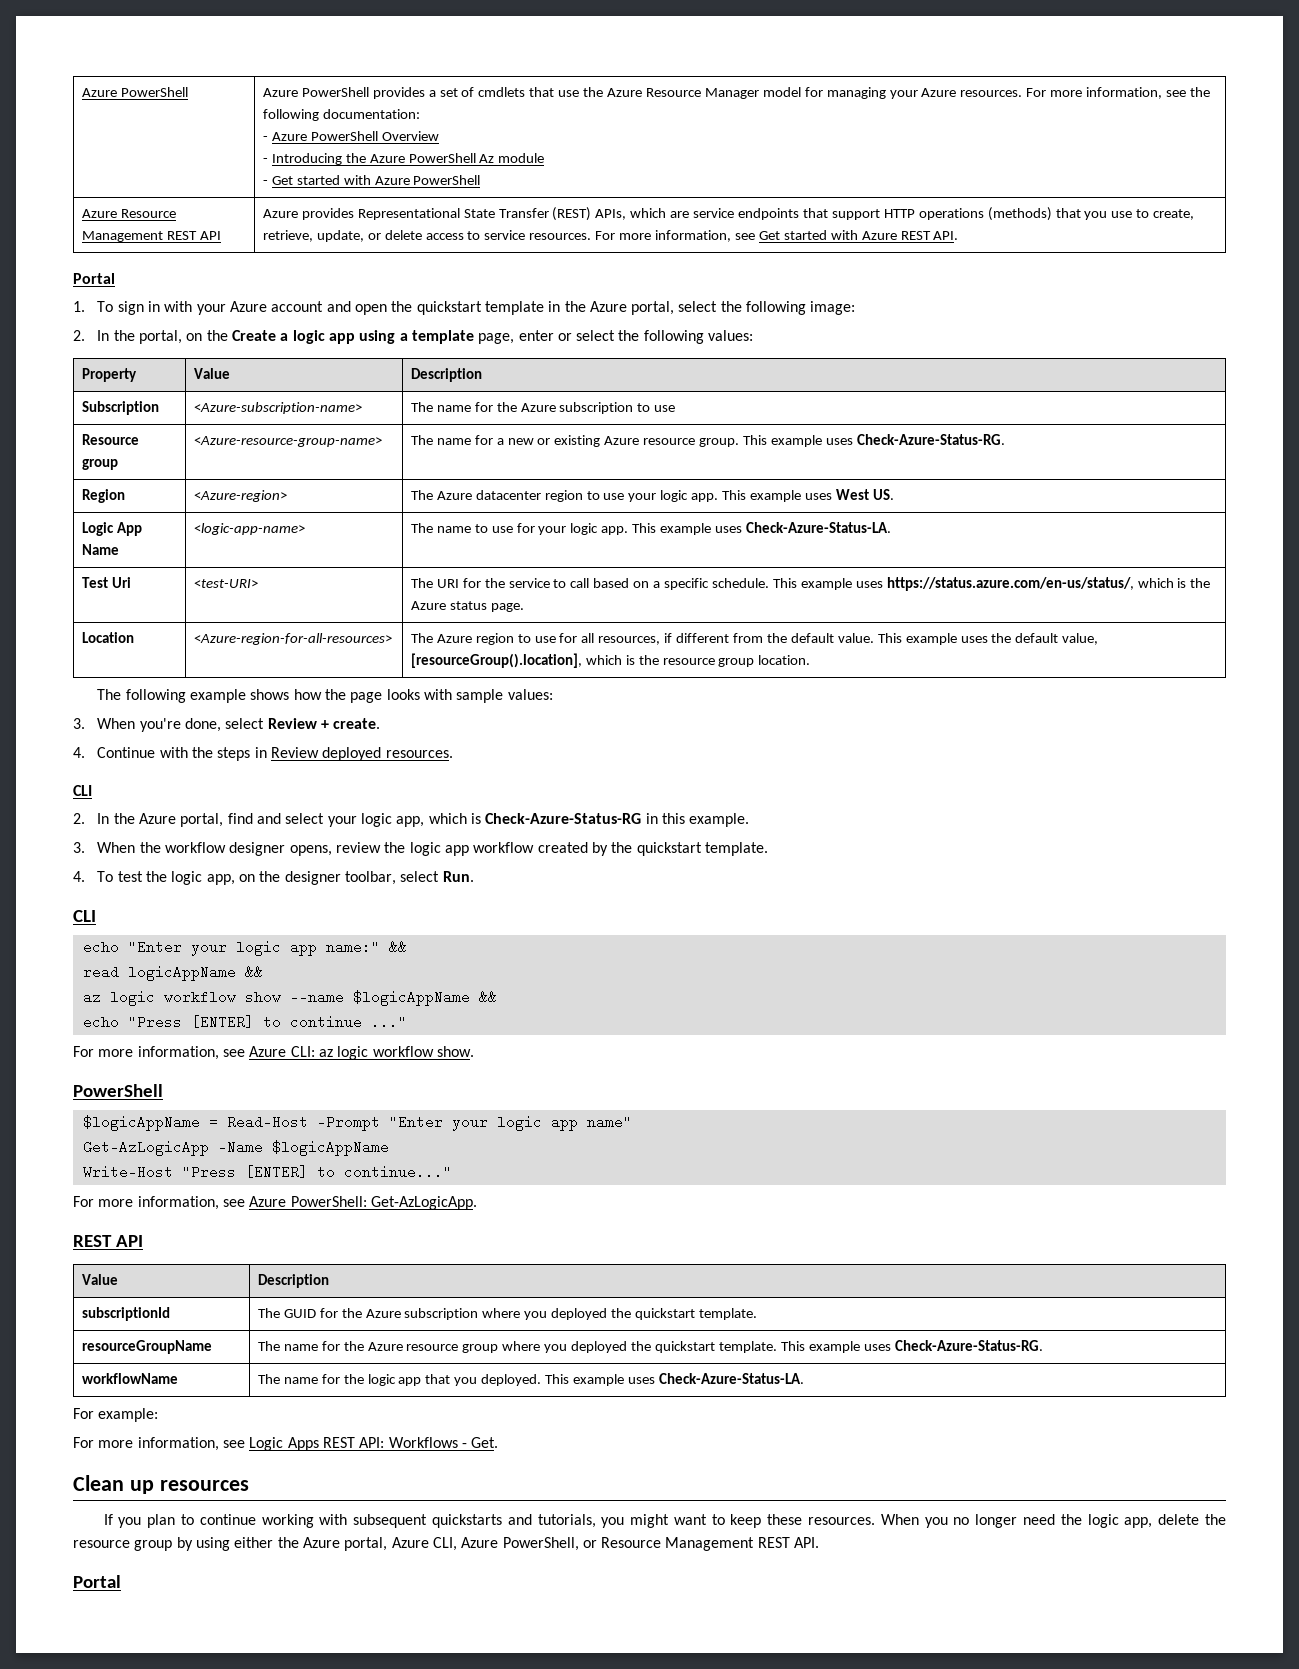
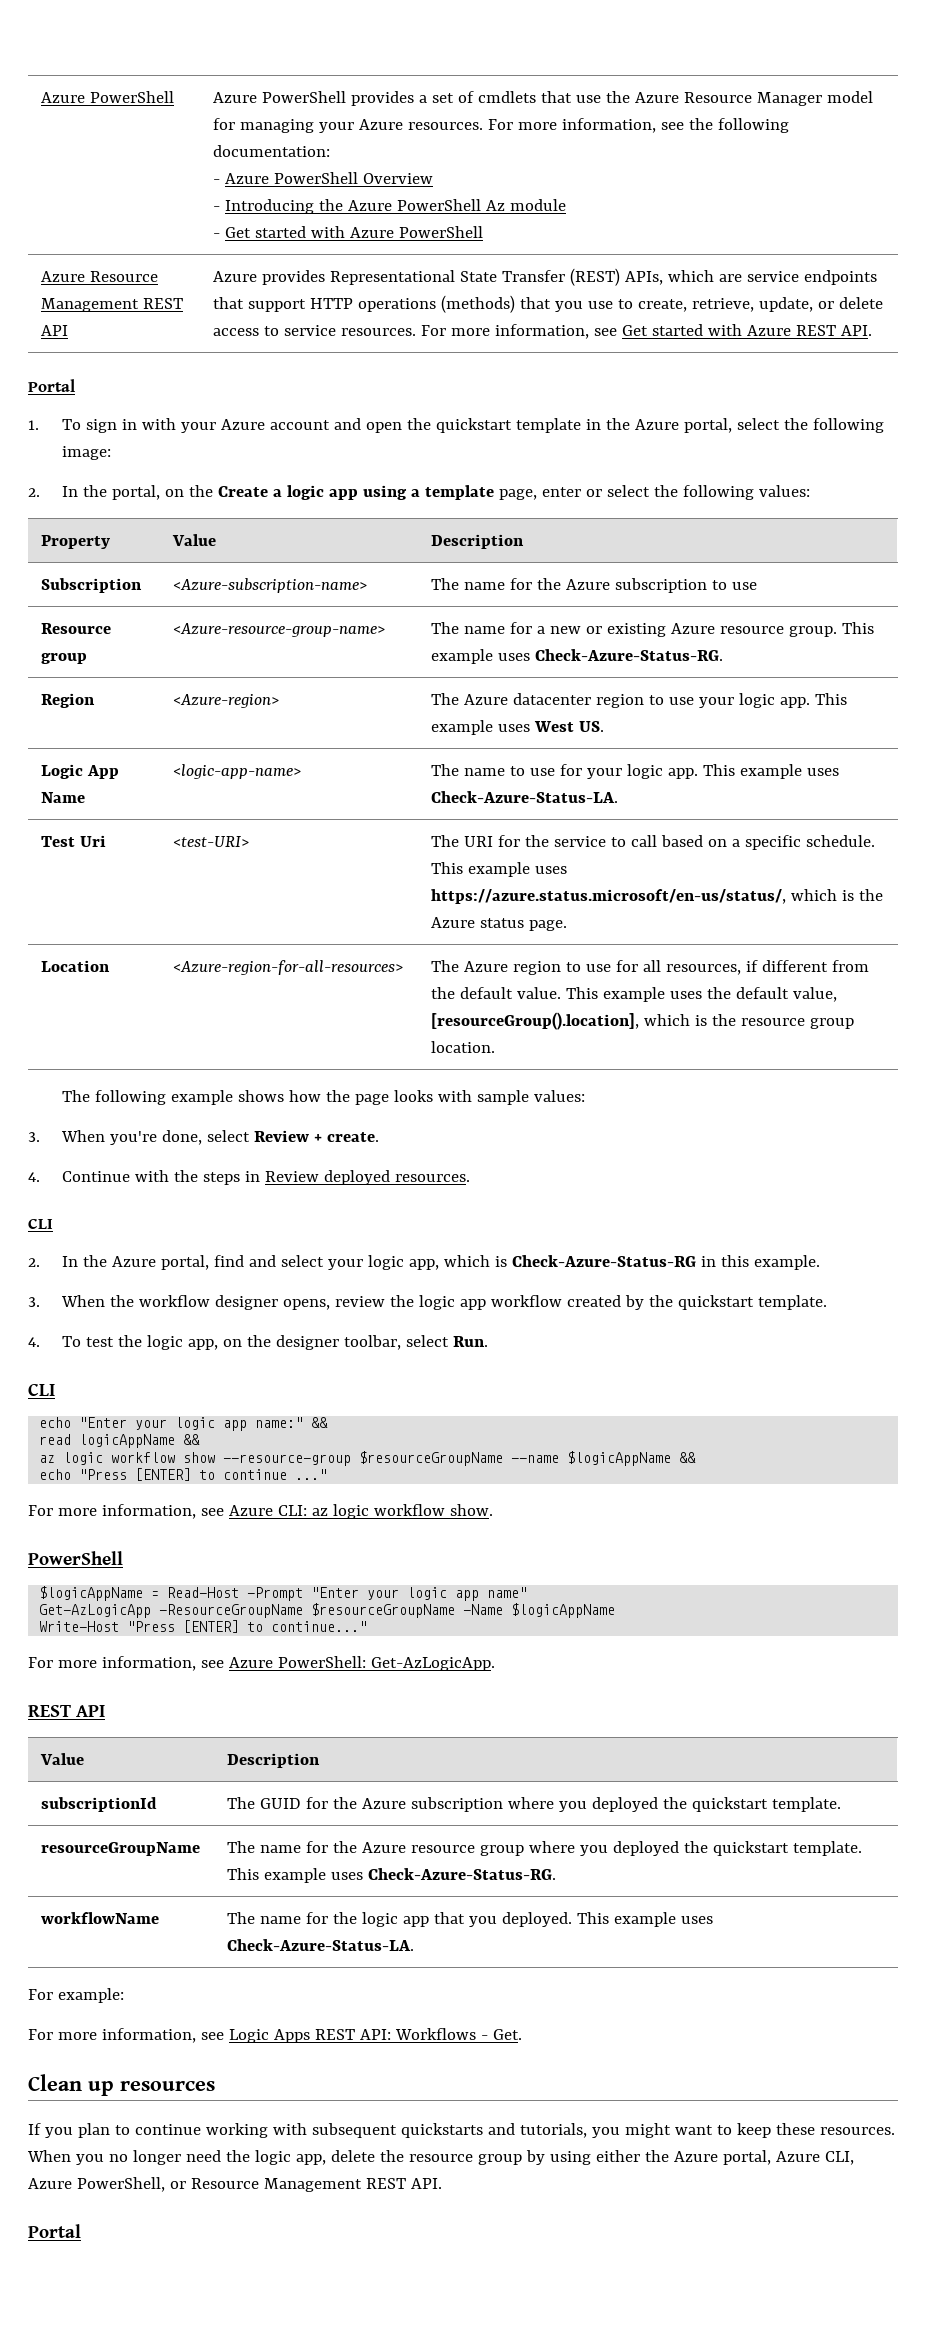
[886,577,1134,591] https://status.azure.com/en-us/status/, -> [431,889,787,904] https://azure.status.microsoft/en-us/status/,
(281, 997) none -> [223,1451,504,1466] --resource-group $resourceGroupName
(209, 1148) none -> [159,1603,456,1618] -ResourceGroupName $resourceGroupName

